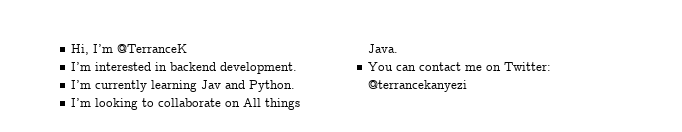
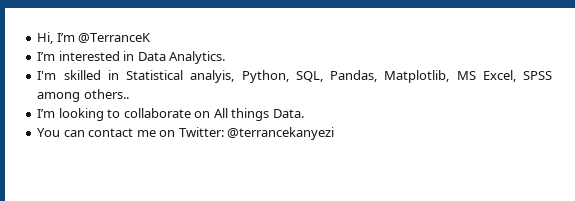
[170,62,298,74] [71,80,296,92] backend development. // I’m currently learning Jav and Python. -> [137,51,226,64] [37,70,552,83] [37,89,129,102] Data Analytics. // I'm skilled in Statistical analyis, Python, SQL, Pandas, Matplotlib, MS Excel, SPSS among others..
[368,44,399,53] Java. -> [272,109,304,118] Data.

